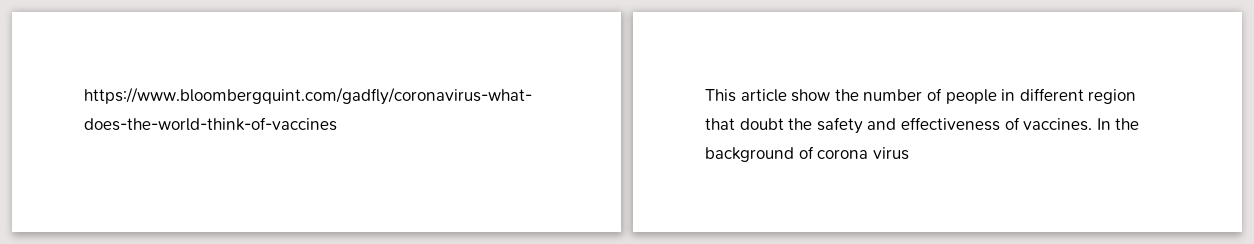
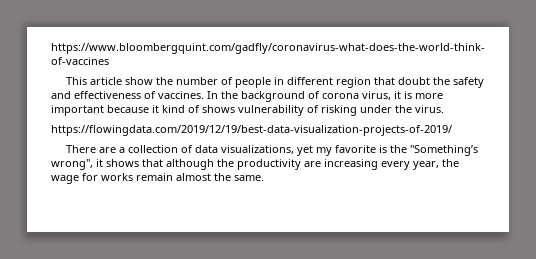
[872,147,909,160] virus -> [362,91,443,100] [51,105,444,116] [51,125,452,136] [66,145,479,156] [51,159,459,170] [51,173,264,184] virus, it is more important because it kind of shows vulnerability of risking under the virus. // https://flowingdata.com/2019/12/19/best-data-visualization-projects-of-2019/ // There are a collection of data visualizations, yet my favorite is the "Something’s wrong", it shows that although the productivity are increasing every year, the wage for works remain almost the same.

